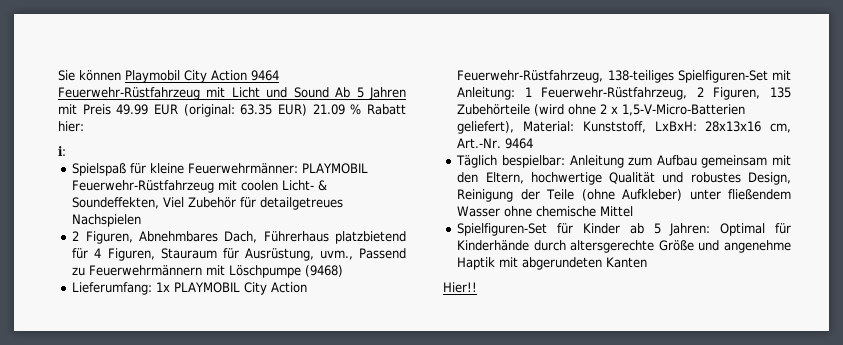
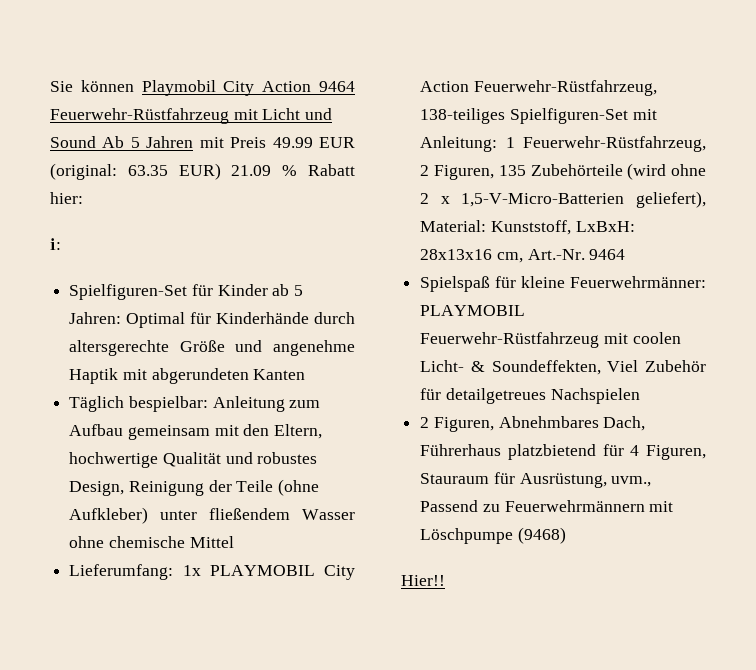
(66, 151) none -> [69,284,304,300] [69,312,355,328] [69,340,355,356] [69,368,306,384] [69,396,321,412] [69,424,323,440] [69,452,318,468] [69,479,320,496] [69,507,355,524] [69,536,234,548] [69,564,355,580] [420,80,657,96] [420,108,657,124] [420,136,706,152] [420,163,706,180] [420,191,706,208] [420,220,635,235] [420,249,626,263] // Spielfiguren-Set für Kinder ab 5 Jahren: Optimal für Kinderhände durch altersgerechte Größe und angenehme Haptik mit abgerundeten Kanten // Täglich bespielbar: Anleitung zum Aufbau gemeinsam mit den Eltern, hochwertige Qualität und robustes Design, Reinigung der Teile (ohne Aufkleber) unter fließendem Wasser ohne chemische Mittel // Lieferumfang: 1x PLAYMOBIL City Action Feuerwehr-Rüstfahrzeug, 138-teiliges Spielfiguren-Set mit Anleitung: 1 Feuerwehr-Rüstfahrzeug, 2 Figuren, 135 Zubehörteile (wird ohne 2 x 1,5-V-Micro-Batterien geliefert), Material: Kunststoff, LxBxH: 28x13x16 cm, Art.-Nr. 9464
[72,282,308,295] [457,70,791,83] [457,87,791,100] [457,104,746,116] [457,121,791,134] [457,138,534,149] [456,155,791,168] [457,172,791,185] [457,189,791,202] [457,206,634,217] [457,223,791,236] [457,240,791,253] [457,257,648,270] // Lieferumfang: 1x PLAYMOBIL City Action Feuerwehr-Rüstfahrzeug, 138-teiliges Spielfiguren-Set mit Anleitung: 1 Feuerwehr-Rüstfahrzeug, 2 Figuren, 135 Zubehörteile (wird ohne 2 x 1,5-V-Micro-Batterien geliefert), Material: Kunststoff, LxBxH: 28x13x16 cm, Art.-Nr. 9464 // Täglich bespielbar: Anleitung zum Aufbau gemeinsam mit den Eltern, hochwertige Qualität und robustes Design, Reinigung der Teile (ohne Aufkleber) unter fließendem Wasser ohne chemische Mittel // Spielfiguren-Set für Kinder ab 5 Jahren: Optimal für Kinderhände durch altersgerechte Größe und angenehme Haptik mit abgerundeten Kanten -> (566, 535) none

